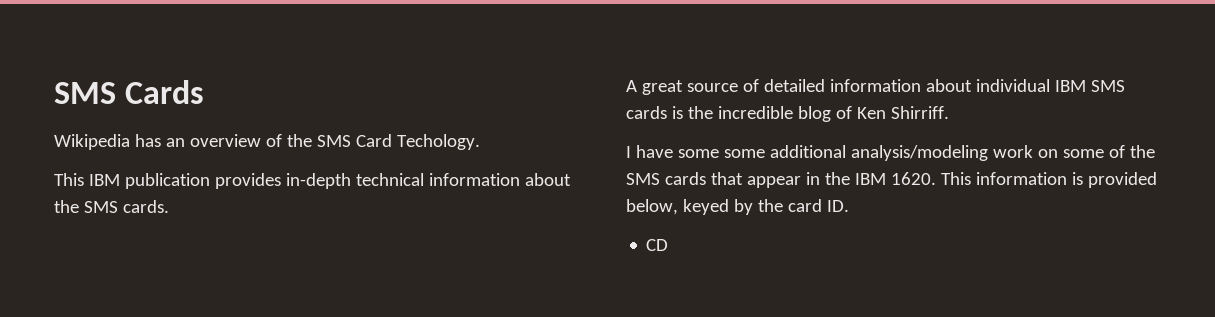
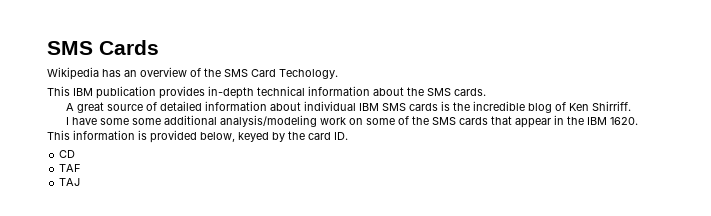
(669, 245) none -> [59,164,82,172] [59,178,81,186] // TAF // TAJ

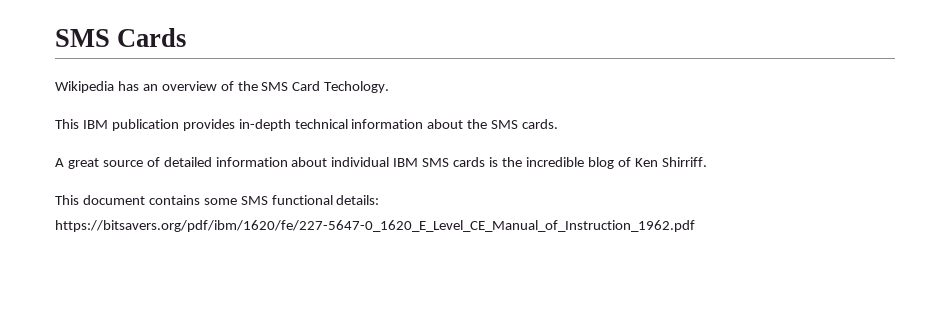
[66,115,639,128] [47,130,348,143] [59,150,76,158] [59,164,82,172] [59,178,81,186] I have some some additional analysis/modeling work on some of the SMS cards that appear in the IBM 1620. This information is provided below, keyed by the card ID. // CD // TAF // TAJ -> [55,195,380,205] [55,220,695,232] This document contains some SMS functional details: https://bitsavers.org/pdf/ibm/1620/fe/227-5647-0_1620_E_Level_CE_Manual_of_Instruction_1962.pdf

